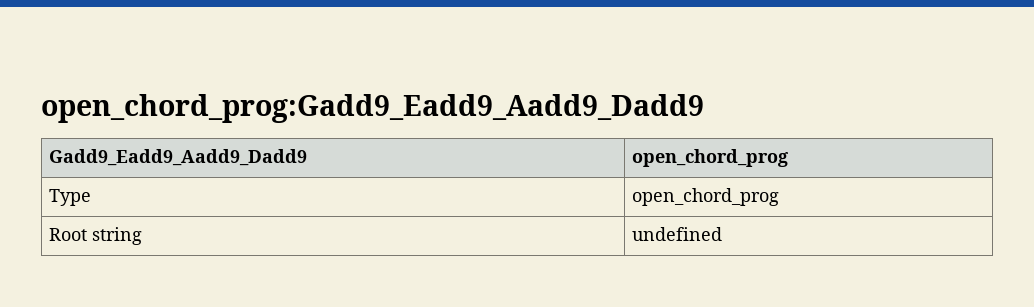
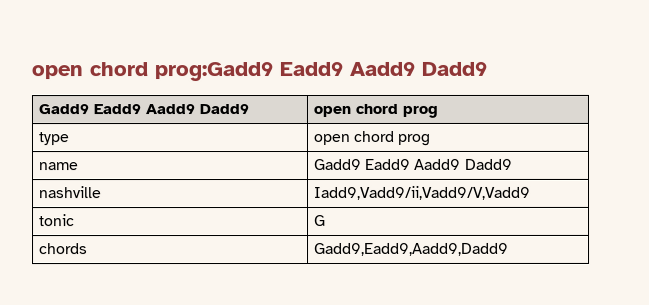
[41,94,704,123] [48,149,307,166] [631,149,788,167] [48,189,91,206] [631,188,779,206] [48,227,142,245] [631,227,722,241] open_chord_prog:Gadd9_Eadd9_Aadd9_Dadd9 // Gadd9_Eadd9_Aadd9_Dadd9 | open_chord_prog // Type | open_chord_prog // Root string | undefined -> [31,61,487,82] [37,104,249,115] [312,103,438,118] [37,132,69,146] [312,130,431,146] [38,162,79,171] [313,158,513,171] [38,186,102,199] [313,185,531,201] [38,214,75,227] [313,214,326,227] [38,243,88,255] [313,242,509,257] open chord prog:Gadd9 Eadd9 Aadd9 Dadd9 // Gadd9 Eadd9 Aadd9 Dadd9 | open chord prog // type | open chord prog // name | Gadd9 Eadd9 Aadd9 Dadd9 // nashville | Iadd9,Vadd9/ii,Vadd9/V,Vadd9 // tonic | G // chords | Gadd9,Eadd9,Aadd9,Dadd9

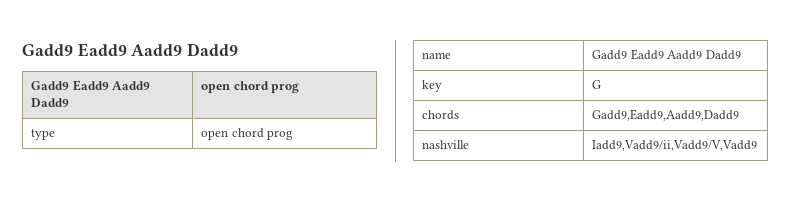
[31,62,273,82] open chord prog:Gadd9 -> [22,44,73,56] Gadd9
[38,186,102,199] [313,185,531,201] [38,214,75,227] nashville | Iadd9,Vadd9/ii,Vadd9/V,Vadd9 // tonic -> [421,80,442,92] key
(509, 249) none -> [421,140,469,149] [591,140,757,151] // nashville | Iadd9,Vadd9/ii,Vadd9/V,Vadd9

